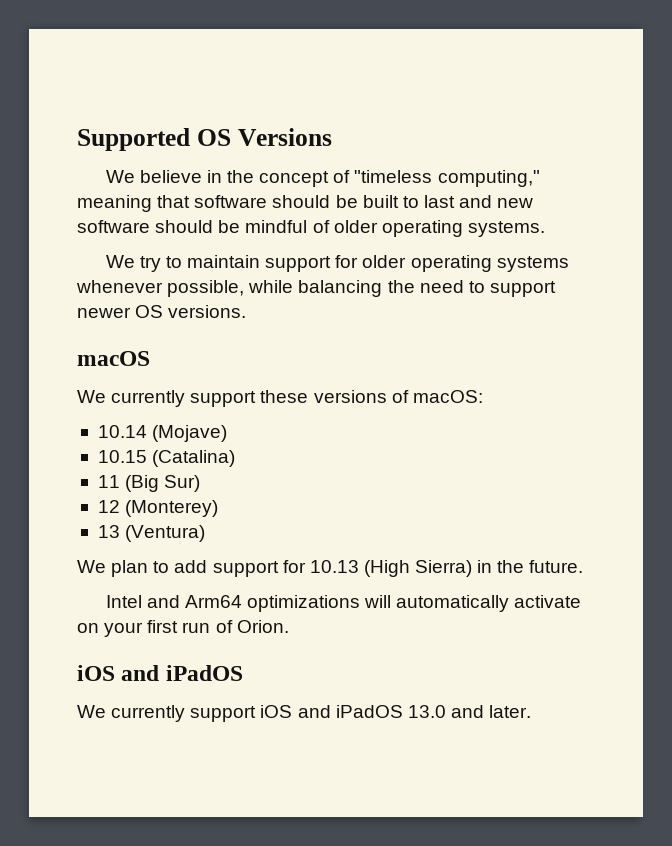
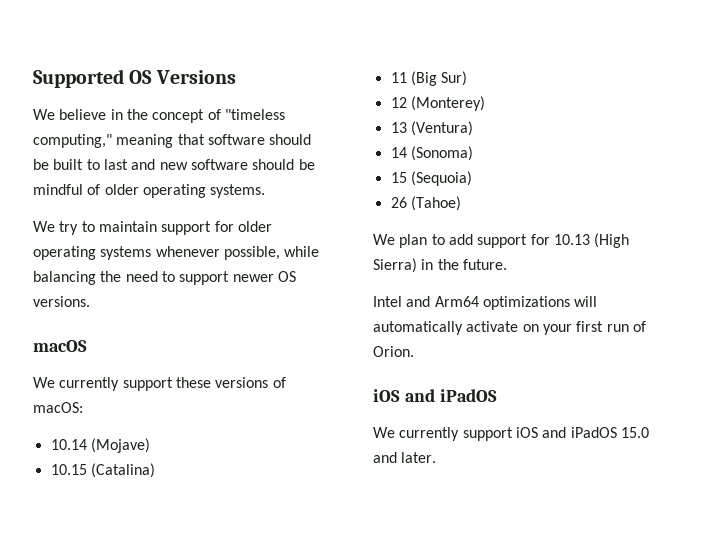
(206, 533) none -> [390,146,473,161] [390,171,472,186] [390,196,461,211] // 14 (Sonoma) // 15 (Sequoia) // 26 (Tahoe)
[407,705,446,718] 13.0 -> [620,427,649,438] 15.0

